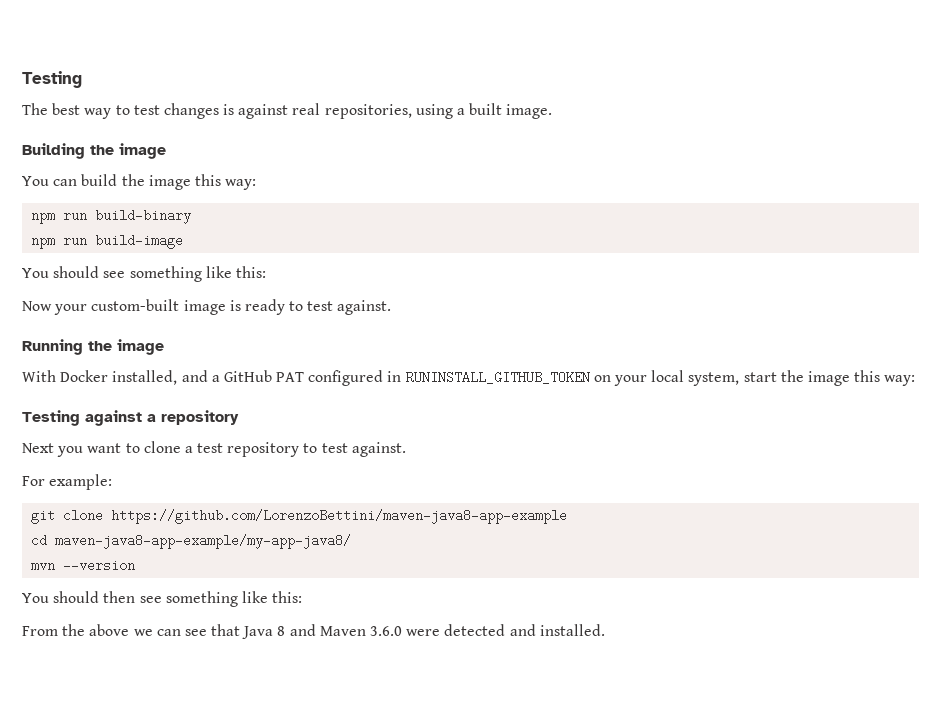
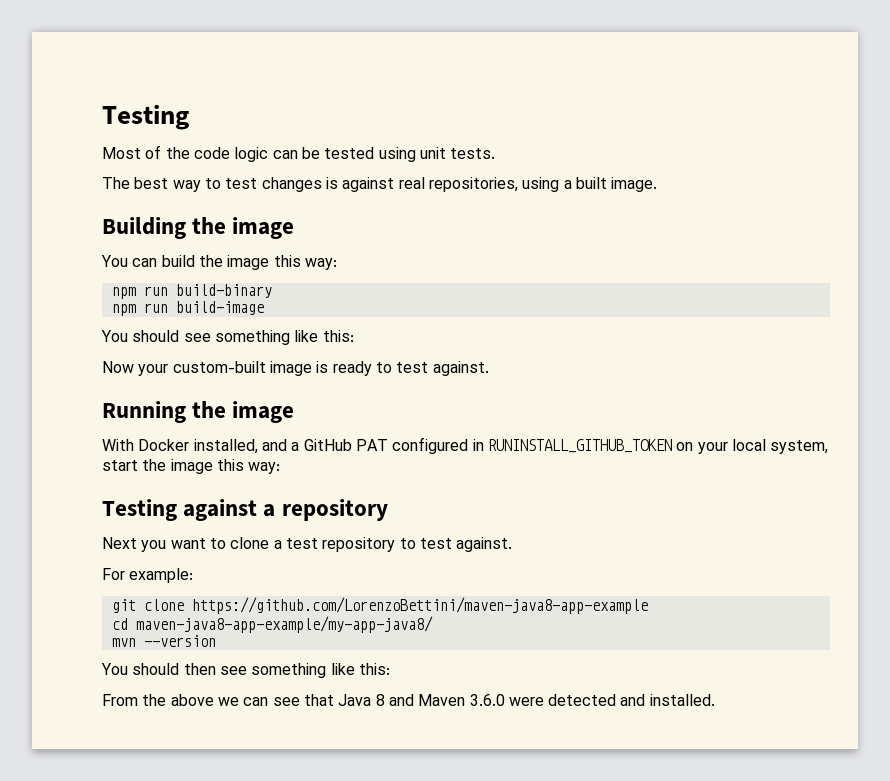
[22,71,82,88] Testing -> [102,104,189,130] [102,145,496,162] Testing // Most of the code logic can be tested using unit tests.

